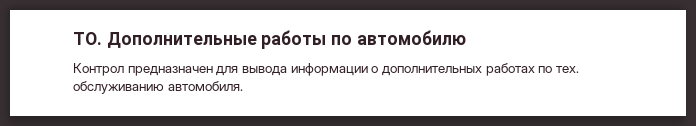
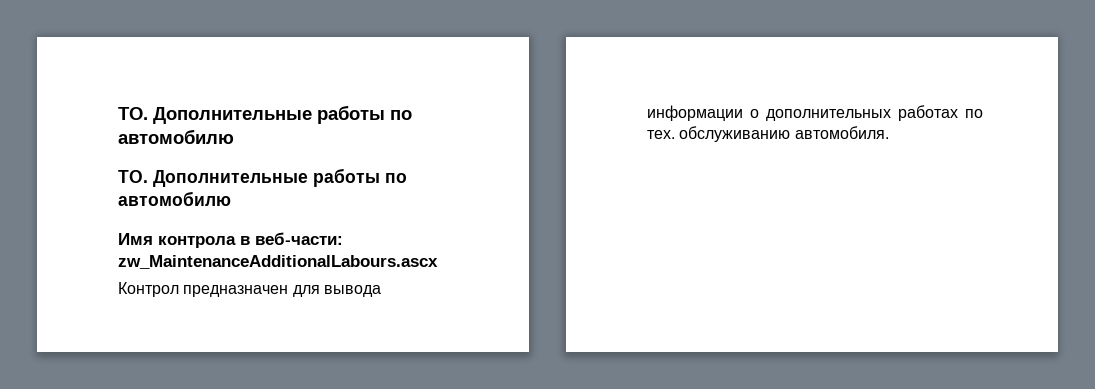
[73,30,466,49] ТО. Дополнительные работы по автомобилю -> [118,105,412,124] [118,129,234,144] [118,168,407,187] [118,191,231,206] [118,232,343,248] [118,255,438,269] ТО. Дополнительные работы по автомобилю // ТО. Дополнительные работы по автомобилю // Имя контрола в веб-части: zw_MaintenanceAdditionalLabours.ascx

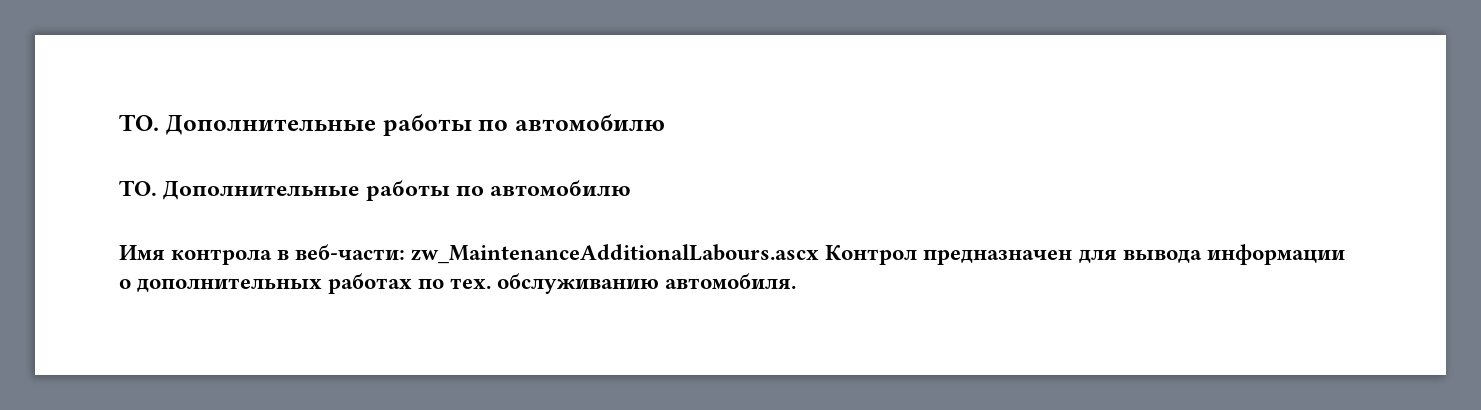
(438, 262) // -> (820, 254) none

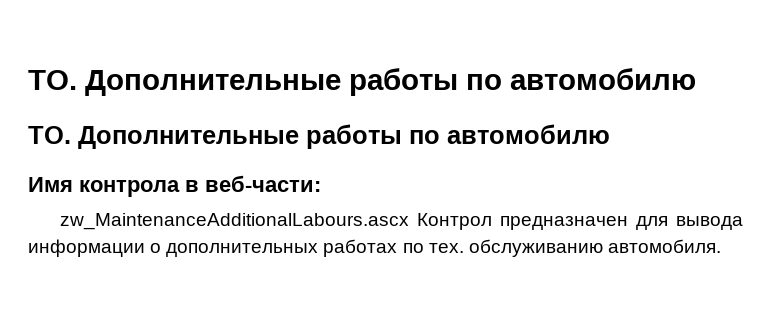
(406, 252) none -> (321, 183) //

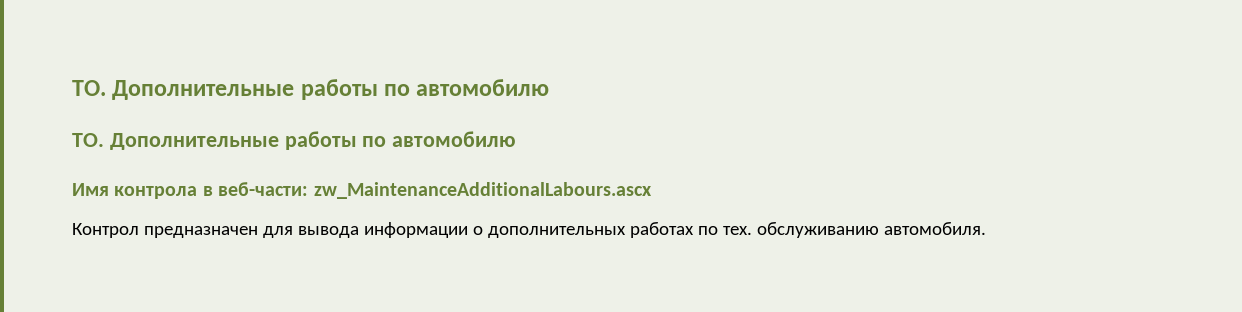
[60,213,410,230] // zw_MaintenanceAdditionalLabours.ascx -> [313,182,652,199] zw_MaintenanceAdditionalLabours.ascx //

